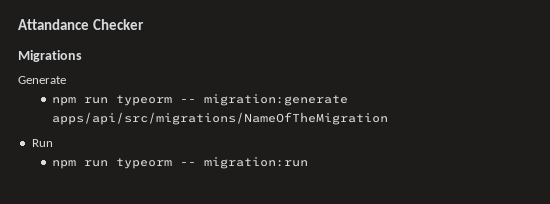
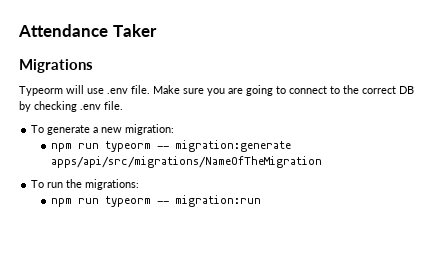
[18,19,144,30] Attandance Checker -> [18,24,157,37] Attendance Taker
[18,76,66,84] Generate -> [19,85,414,96] [19,101,123,112] [31,124,175,135] Typeorm will use .env file. Make sure you are going to connect to the correct DB by checking .env file. // To generate a new migration:
[31,139,53,147] Run -> [31,179,140,190] To run the migrations:

